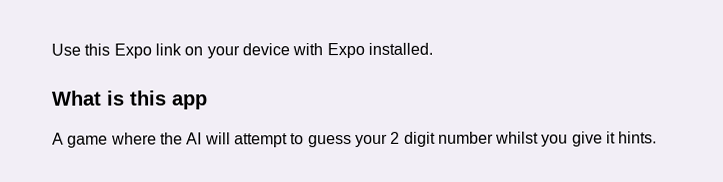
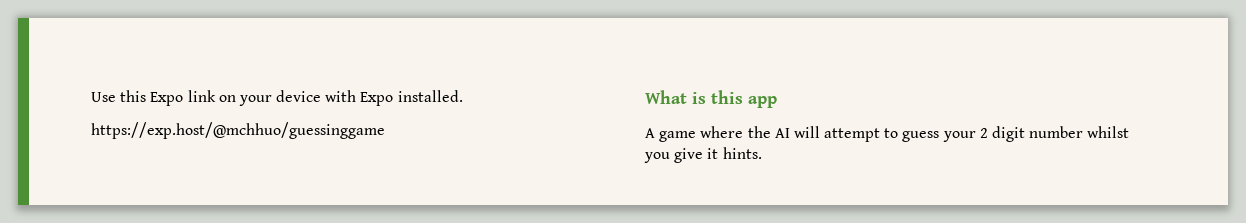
(433, 48) none -> [91,122,385,139] // https://exp.host/@mchhuo/guessinggame

